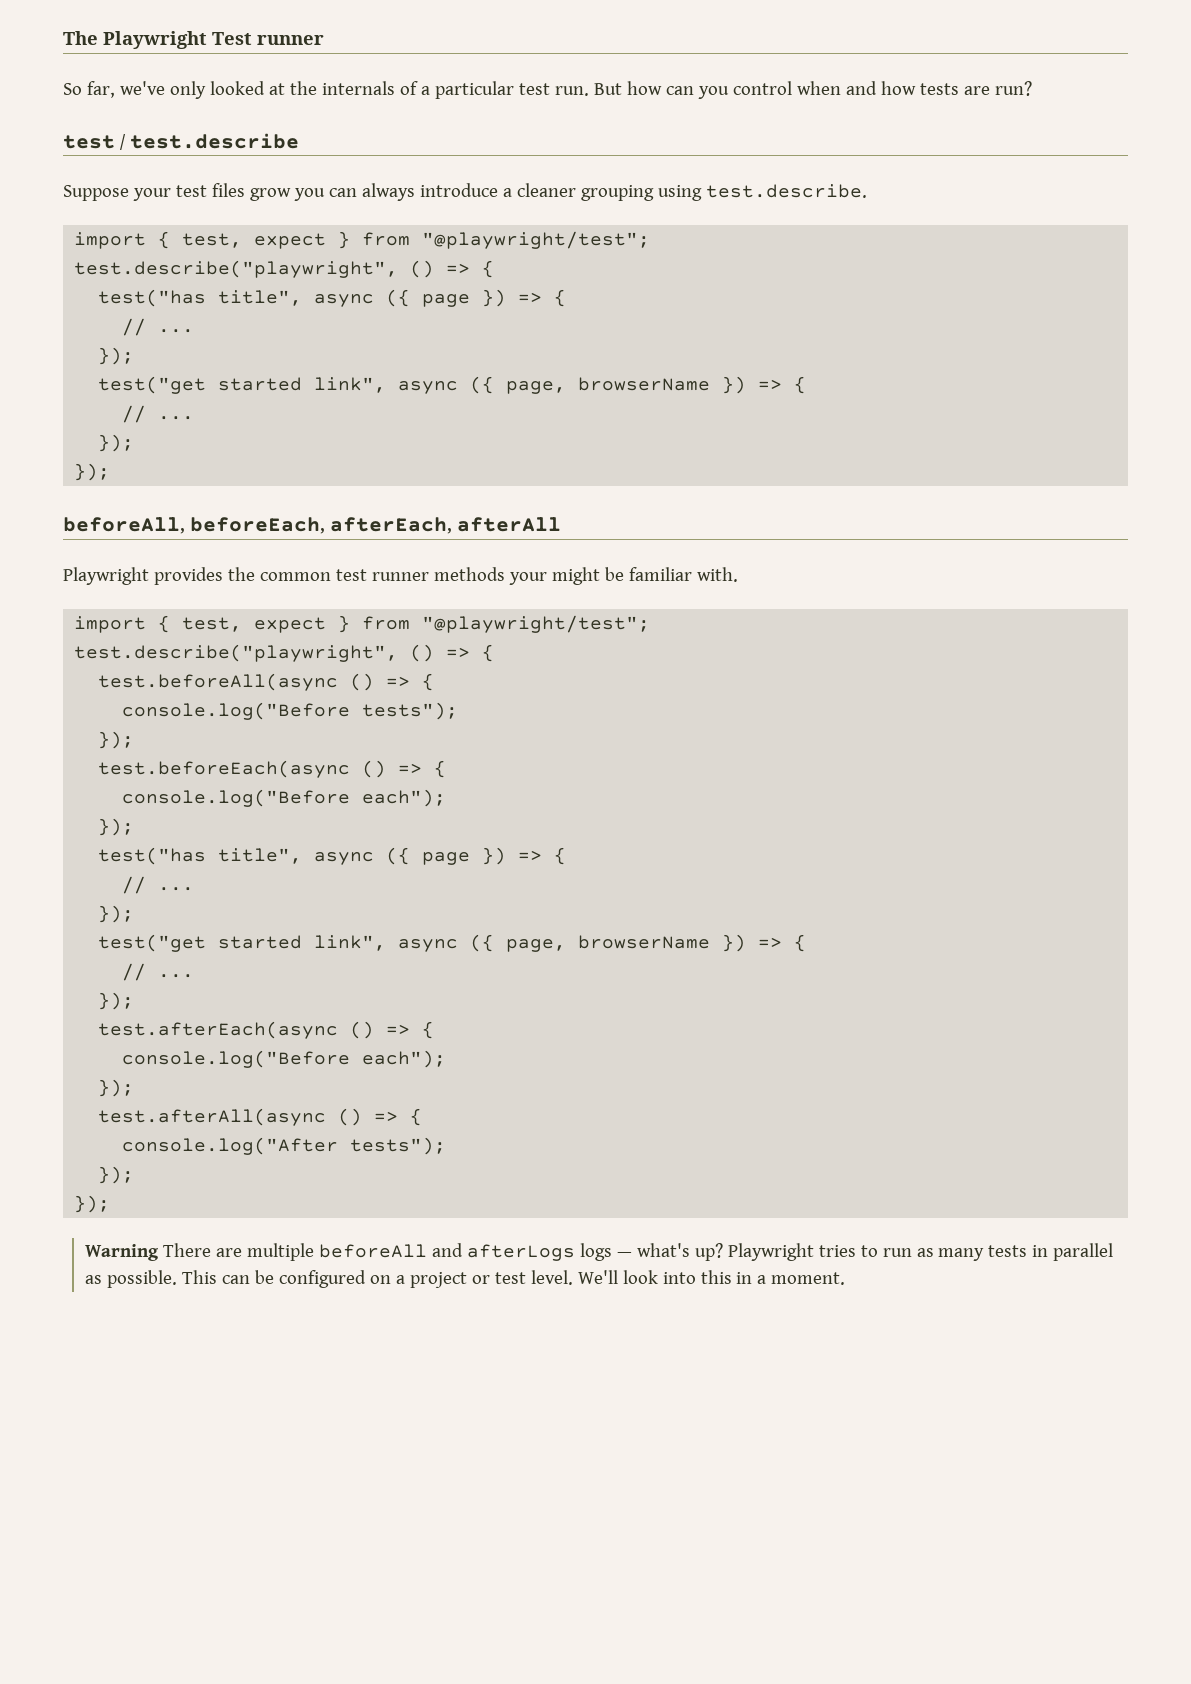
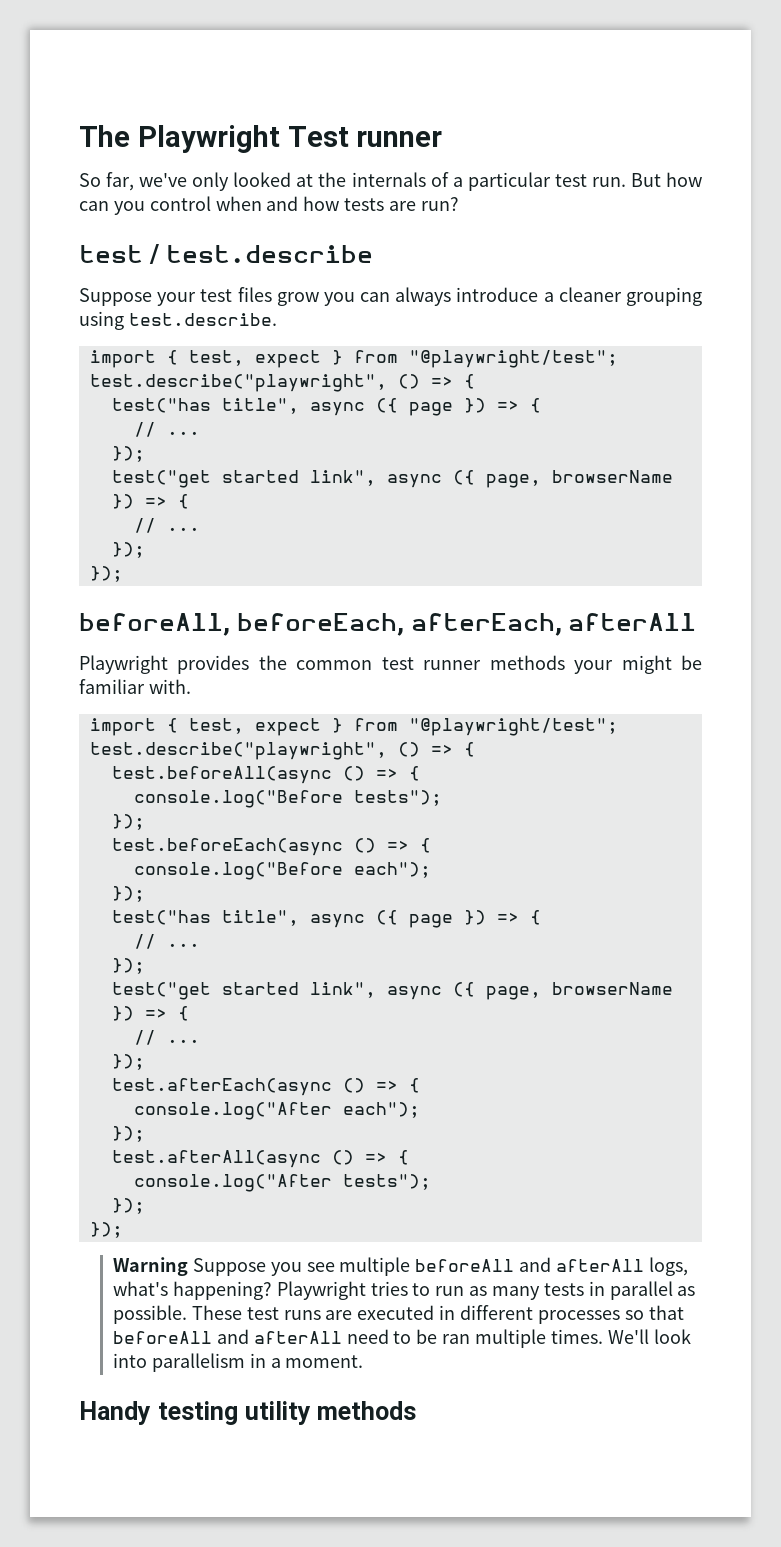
[122,1050,351,1068] console.log("Before -> [133,1102,332,1120] console.log("After
[162,1243,723,1261] There are multiple beforeAll and afterLogs logs — what's up? -> [192,1257,688,1276] [112,1281,272,1300] Suppose you see multiple beforeAll and afterAll logs, what's happening?
[181,1270,573,1288] This can be configured on a project or test level. -> [191,1305,684,1324] [112,1329,603,1348] These test runs are executed in different processes so that beforeAll and afterAll need to be ran multiple times.
[700,1270,732,1284] this -> [151,1353,245,1372] parallelism
(846, 1278) none -> [79,1401,417,1425] // Handy testing utility methods

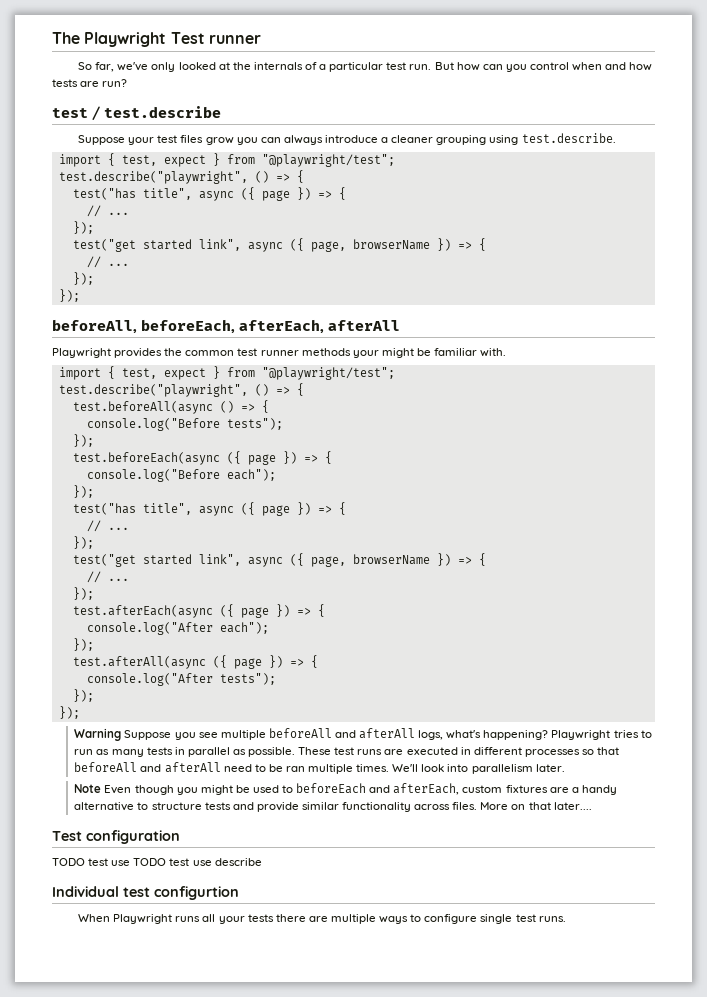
[353,838,376,853] () -> [226,451,297,465] ({ page })
[342,1078,365,1093] () -> [219,604,290,618] ({ page })
[331,1150,354,1165] () -> [212,655,283,669] ({ page })
[249,1353,364,1368] [79,1401,417,1425] in a moment. // Handy testing utility methods -> [535,764,565,772] [74,783,617,795] [74,802,592,812] [52,830,180,844] [52,858,262,866] [52,886,239,900] [78,914,566,924] later. // Note Even though you might be used to beforeEach and afterEach, custom fixtures are a handy alternative to structure tests and provide similar functionality across files. More on that later.... // Test configuration // TODO test use TODO test use describe // Individual test configurtion // When Playwright runs all your tests there are multiple ways to configure single test runs.

